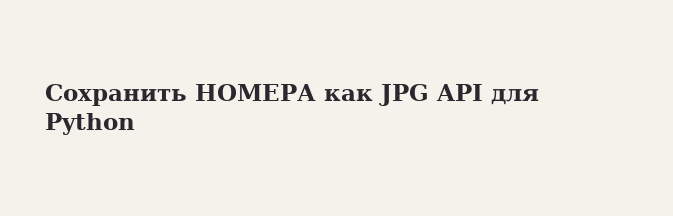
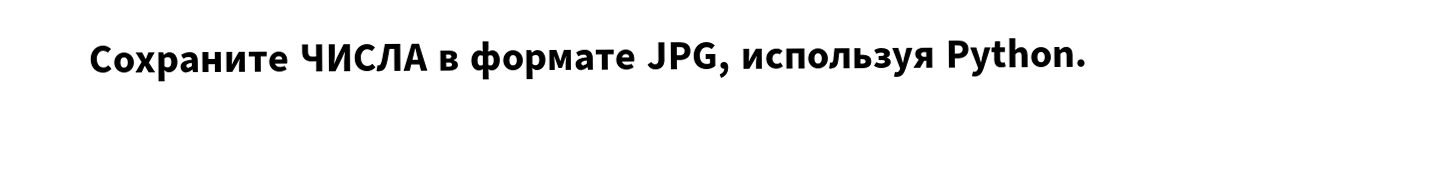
[45,84,539,106] [45,113,135,135] Сохранить НОМЕРА как JPG API для Python -> [88,37,1087,82] Сохраните ЧИСЛА в формате JPG, используя Python.

